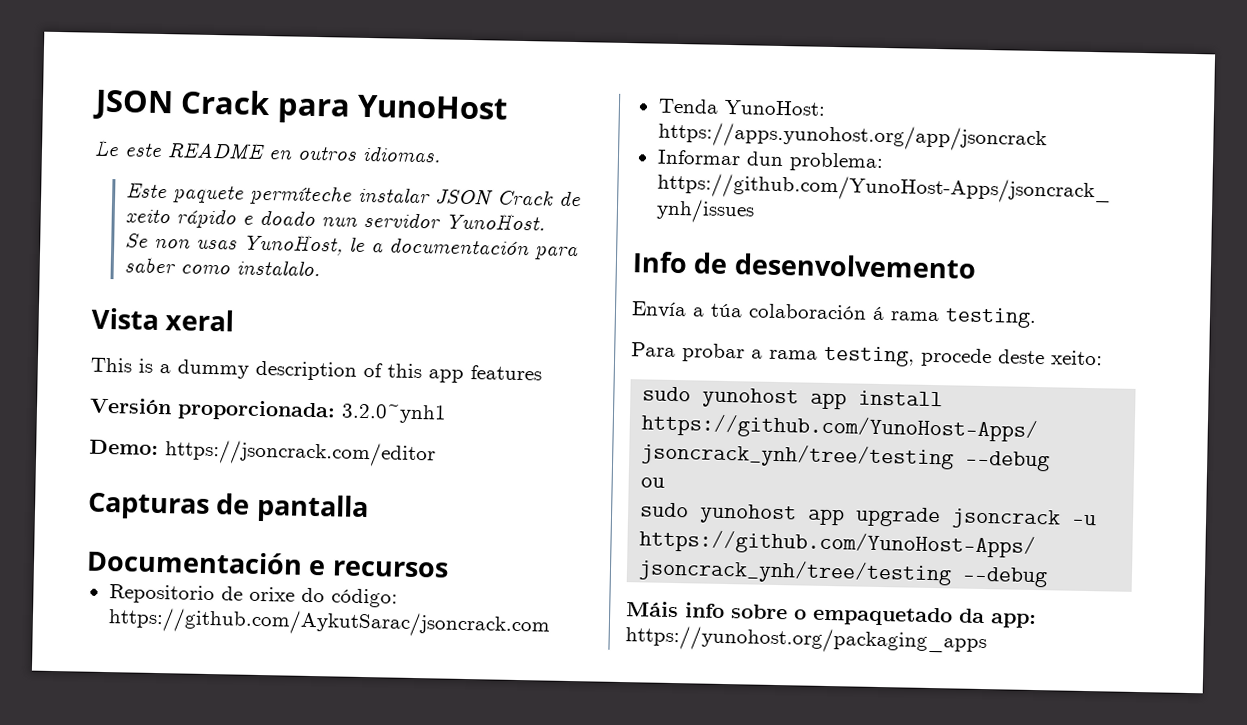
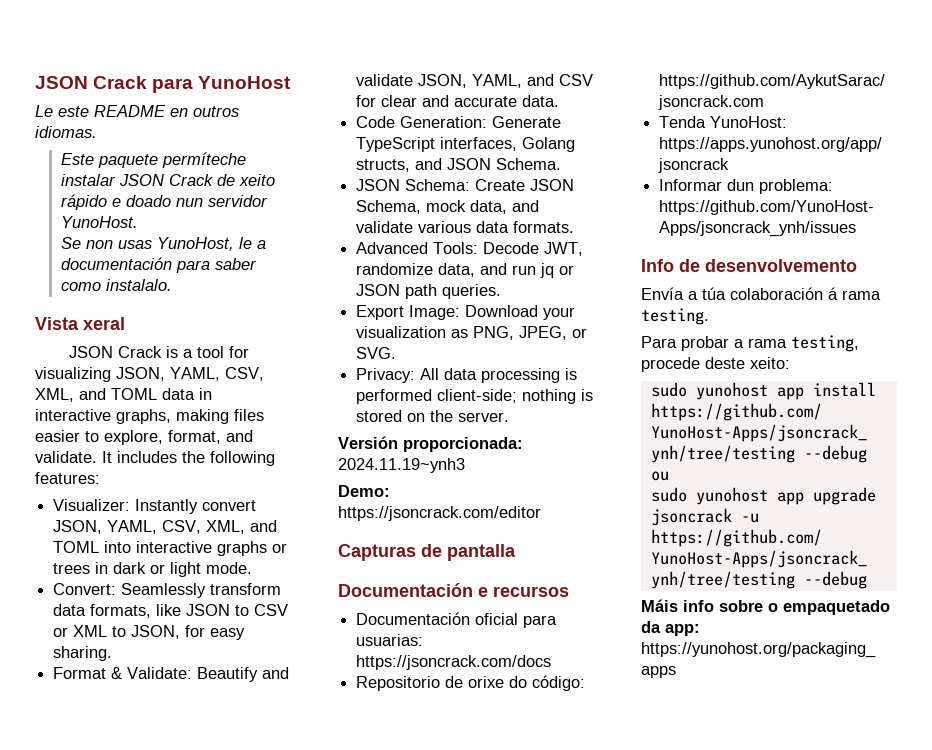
[90,357,542,383] This is a dummy description of this app features -> [68,346,249,358] [35,367,264,382] [35,388,212,402] [35,409,264,424] [35,430,253,445] [35,451,275,466] [35,472,100,484] [53,499,257,514] [53,520,278,534] [53,541,288,556] [53,562,253,577] [53,583,282,598] [53,604,289,618] [53,625,246,640] [53,646,113,661] [53,667,290,682] [356,74,594,88] [356,95,560,107] [356,116,562,128] [356,137,576,152] [356,158,562,172] [356,179,575,191] [356,200,540,214] [356,221,575,233] [356,242,584,256] [356,263,575,278] [356,284,502,299] [356,305,576,320] [356,326,588,340] [356,347,397,359] [356,368,578,383] [356,389,594,404] [356,410,510,422] JSON Crack is a tool for visualizing JSON, YAML, CSV, XML, and TOML data in interactive graphs, making files easier to explore, format, and validate. It includes the following features: // Visualizer: Instantly convert JSON, YAML, CSV, XML, and TOML into interactive graphs or trees in dark or light mode. // Convert: Seamlessly transform data formats, like JSON to CSV or XML to JSON, for easy sharing. // Format & Validate: Beautify and validate JSON, YAML, and CSV for clear and accurate data. // Code Generation: Generate TypeScript interfaces, Golang structs, and JSON Schema. // JSON Schema: Create JSON Schema, mock data, and validate various data formats. // Advanced Tools: Decode JWT, randomize data, and run jq or JSON path queries. // Export Image: Download your visualization as PNG, JPEG, or SVG. // Privacy: All data processing is performed client-side; nothing is stored on the server.
[341,403,447,424] 3.2.0~ynh1 -> [338,458,465,473] 2024.11.19~ynh3
(449, 569) none -> [356,612,558,628] [356,634,424,646] [356,655,552,670] // Documentación oficial para usuarias: https://jsoncrack.com/docs

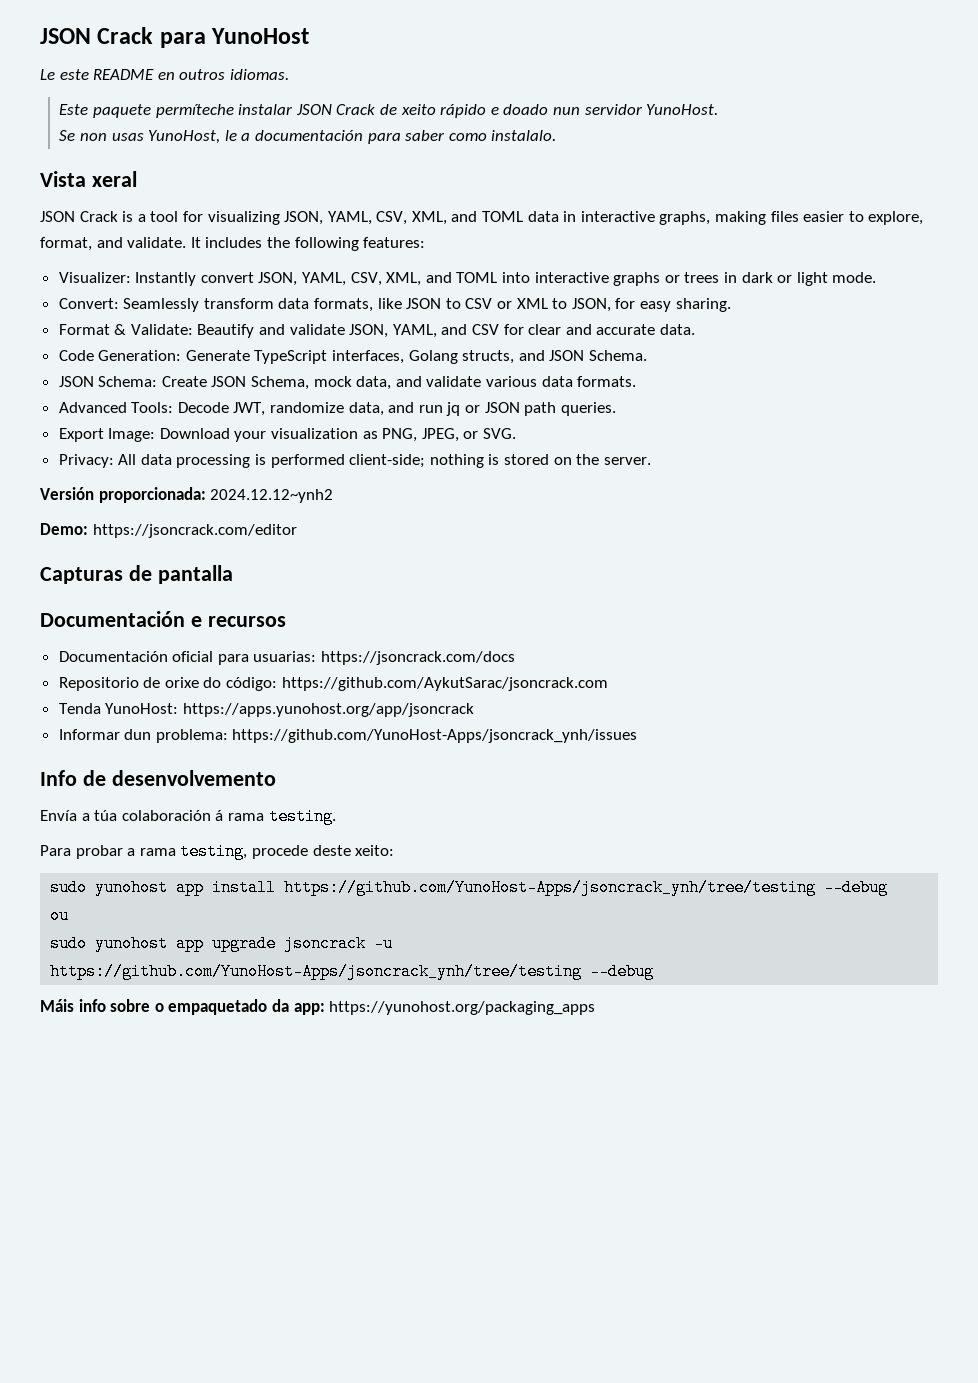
[338,458,465,473] 2024.11.19~ynh3 -> [210,489,334,503] 2024.12.12~ynh2

